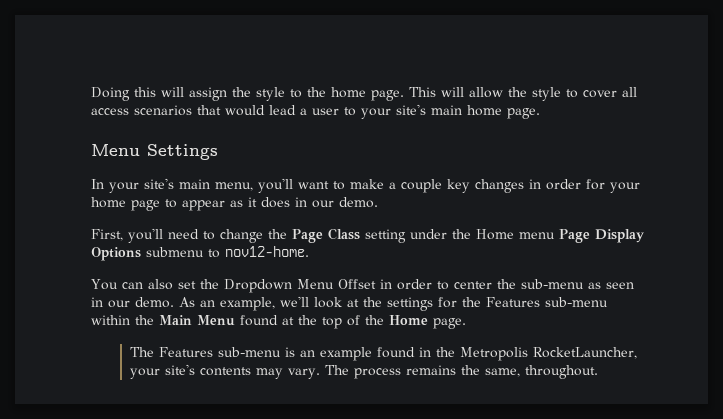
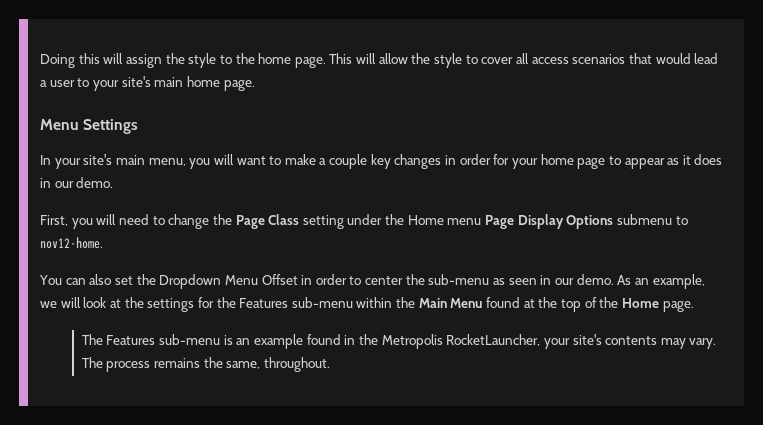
[258,178,293,193] you'll -> [189,154,234,169] you will
[128,228,163,243] you'll -> [71,214,117,229] you will
[280,296,309,307] we'll -> [40,297,81,308] we will

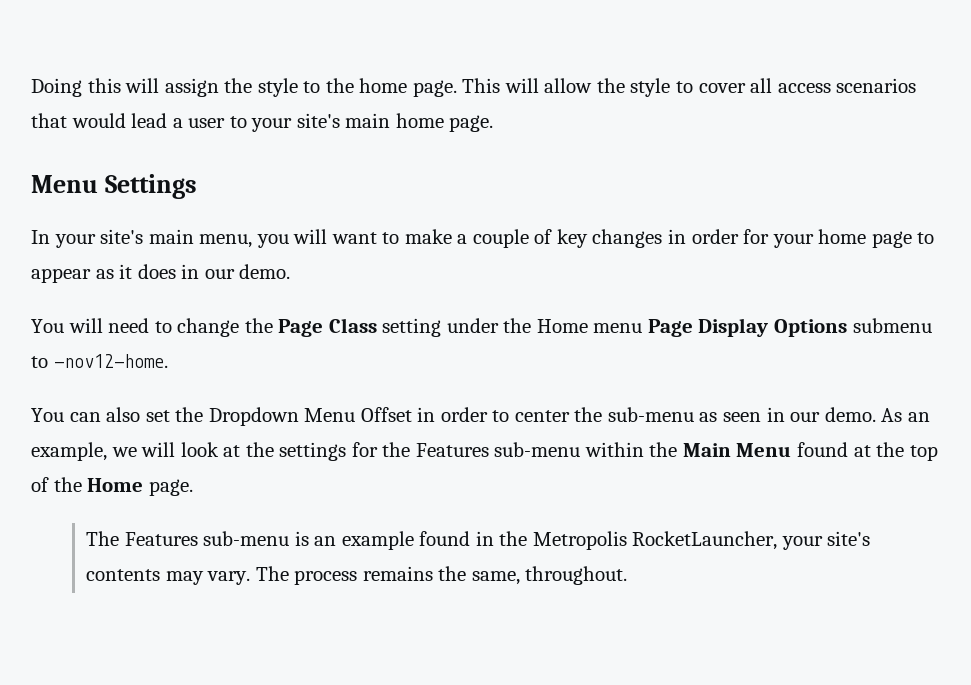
(368, 161) none -> [534,229,553,244] of
[40,215,93,229] First, you -> [31,319,64,333] You
[40,237,103,249] nov12-home. -> [53,354,168,368] -nov12-home.

